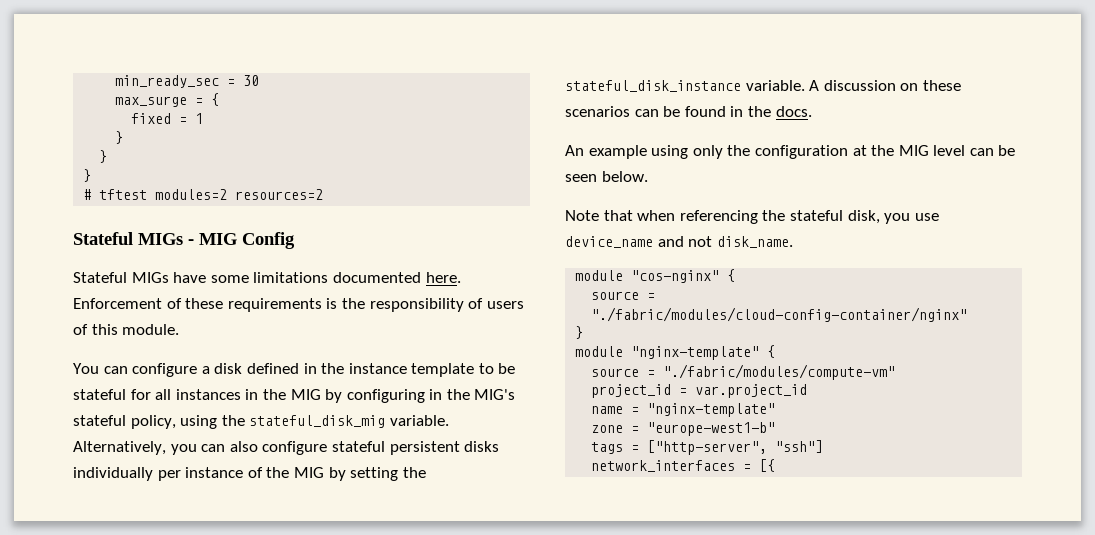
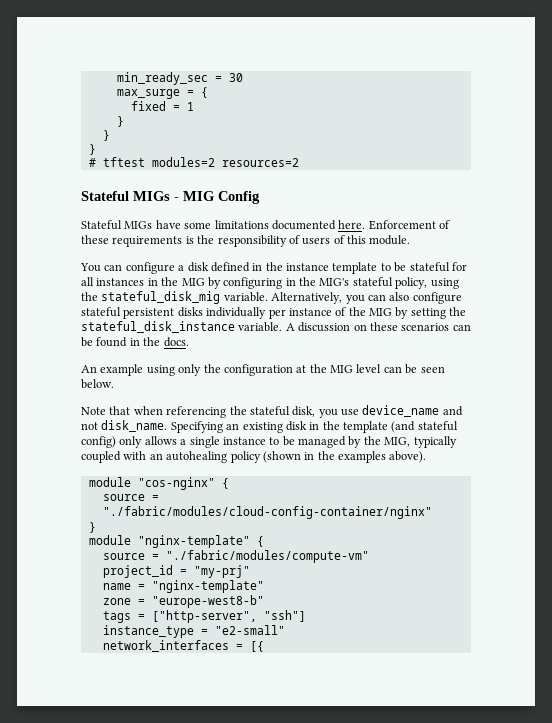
(793, 242) none -> [170,421,458,433] [81,436,457,448] [81,451,427,463] Specifying an existing disk in the template (and stateful config) only allows a single instance to be managed by the MIG, typically coupled with an autohealing policy (shown in the examples above).
[695,384,808,398] var.project_id -> [193,565,250,578] "my-prj"
[647,422,776,436] "europe-west1-b" -> [151,595,264,608] "europe-west8-b"
(824, 446) none -> [102,625,285,638] // instance_type = "e2-small"

